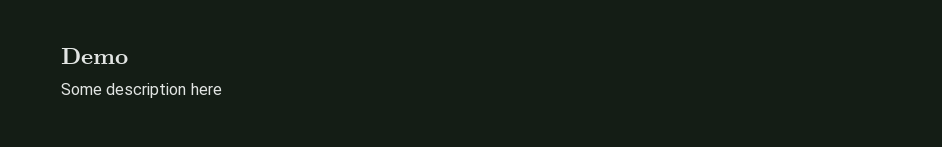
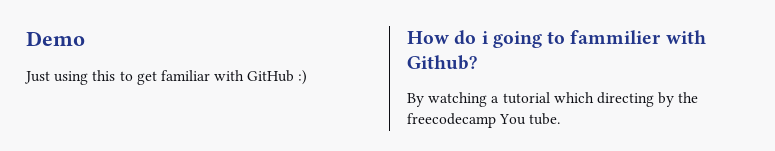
[61,83,222,98] Some description here -> [24,70,308,85] [407,30,706,48] [407,55,477,70] [407,92,699,107] [407,113,561,128] Just using this to get familiar with GitHub :) // How do i going to fammilier with Github? // By watching a tutorial which directing by the freecodecamp You tube.

